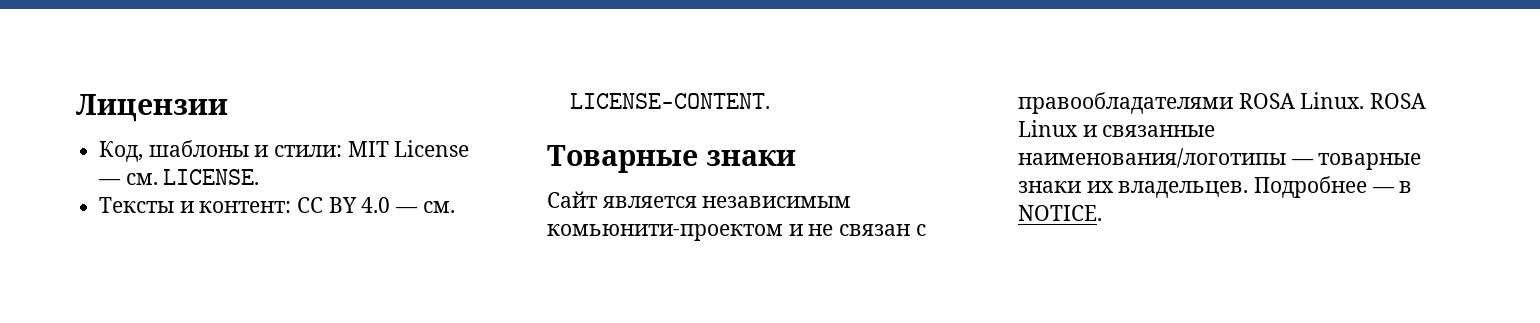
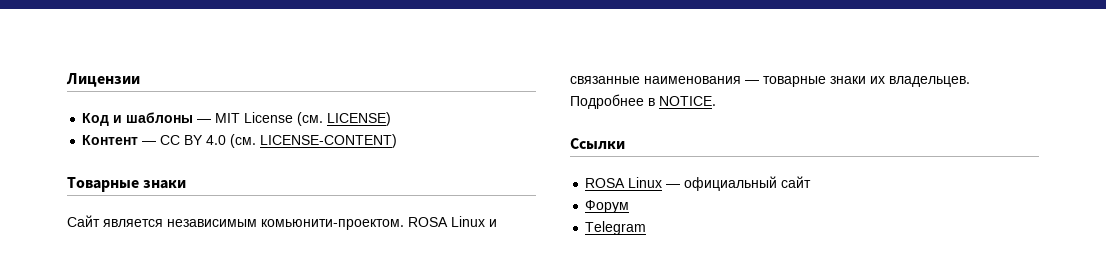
[99,140,470,162] [98,169,260,185] [99,197,455,213] [570,93,771,109] Код, шаблоны и стили: MIT License — см. LICENSE. // Тексты и контент: CC BY 4.0 — см. LICENSE-CONTENT. -> [82,112,392,126] [82,134,398,148] Код и шаблоны — MIT License (см. LICENSE) // Контент — CC BY 4.0 (см. LICENSE-CONTENT)
[547,224,926,241] [1018,92,1365,114] комьюнити-проектом и не связан с правообладателями ROSA Linux. -> [261,219,404,230] комьюнити-проектом.
[1018,148,1286,168] наименования/логотипы -> [644,76,741,84] наименования
[1371,187,1395,193] — -> (644, 101) none
(1102, 213) none -> [570,138,625,150] [585,176,812,191] [585,200,630,213] [585,221,647,235] // Ссылки // ROSA Linux — официальный сайт // Форум // Telegram

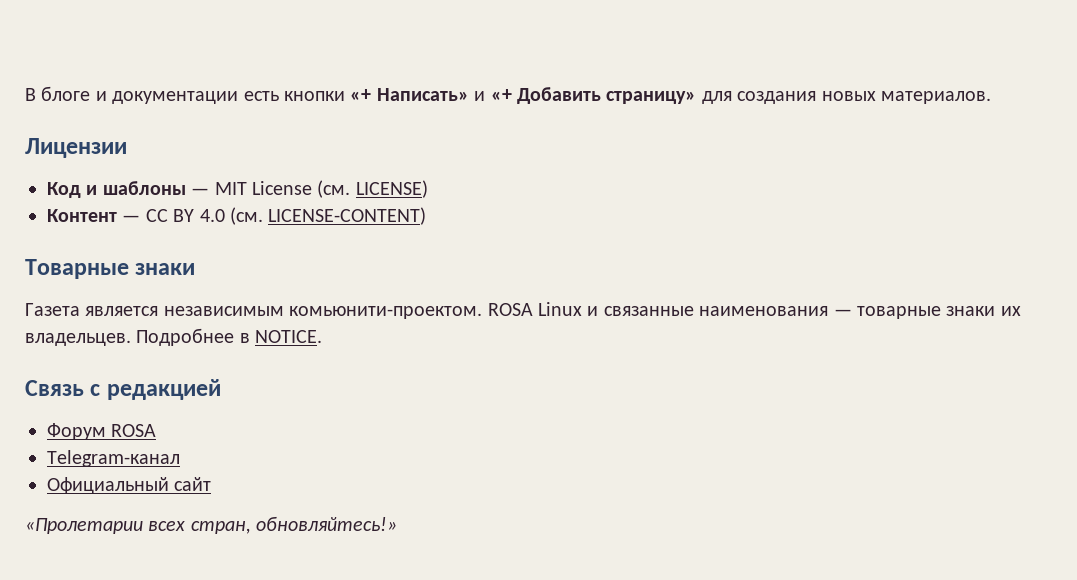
(66, 80) none -> [25,86,991,104] В блоге и документации есть кнопки «+ Написать» и «+ Добавить страницу» для создания новых материалов. //
[67,215,100,227] Сайт -> [25,303,80,316] Газета
[570,138,625,150] [585,176,812,191] [585,200,630,213] [585,221,647,235] Ссылки // ROSA Linux — официальный сайт // Форум // Telegram -> [25,379,221,400] [47,423,157,440] [47,450,180,467] [47,477,212,494] [25,516,398,534] Связь с редакцией // Форум ROSA // Telegram-канал // Официальный сайт // «Пролетарии всех стран, обновляйтесь!»

